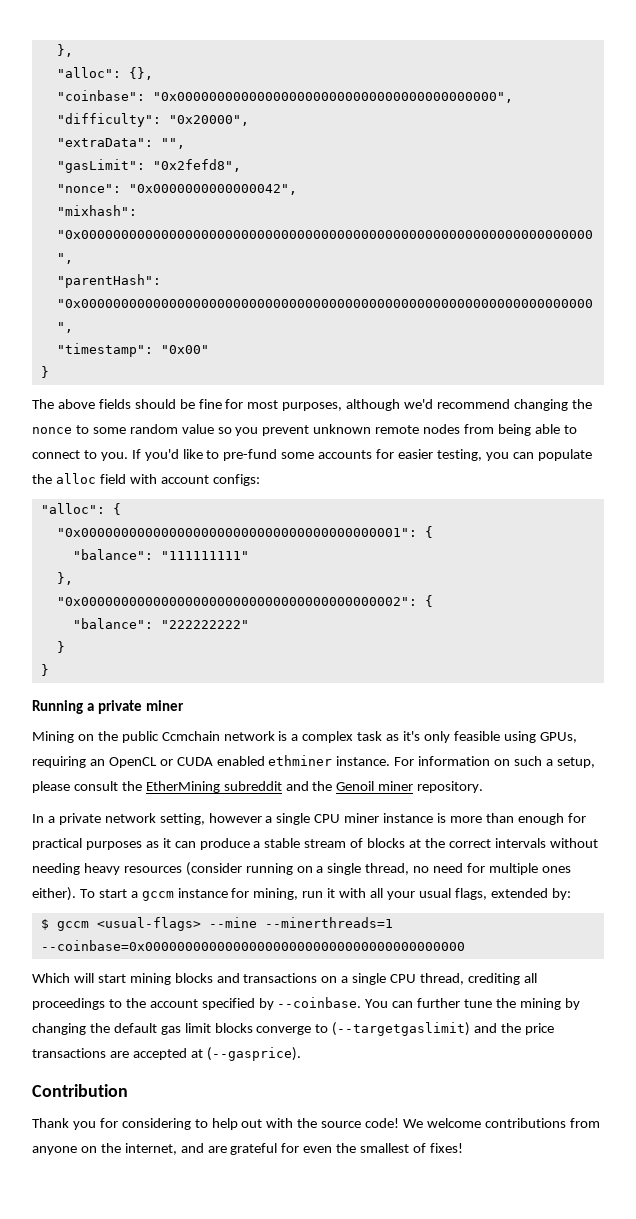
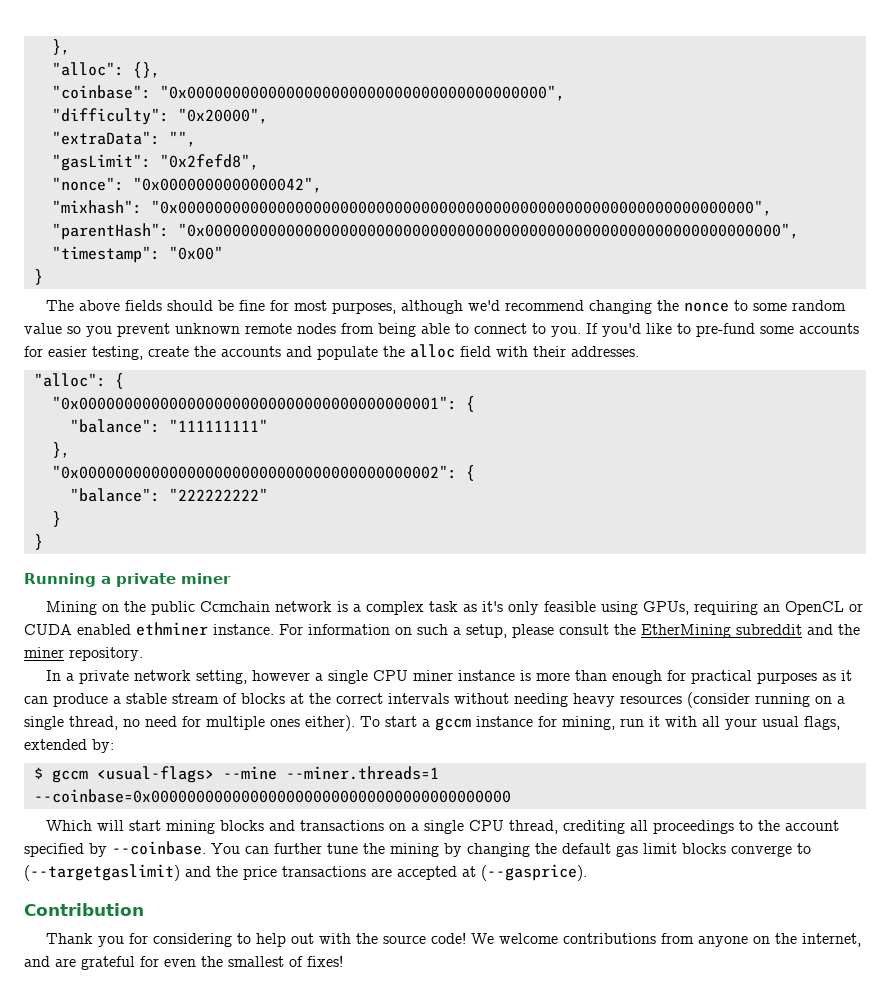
[485,452,534,461] you can -> [148,346,312,357] create the accounts and
[160,474,260,486] account configs: -> [533,346,639,357] their addresses.
[336,781,375,791] Genoil -> (860, 629) none
[264,917,393,928] --minerthreads=1 -> [285,766,439,780] --miner.threads=1

